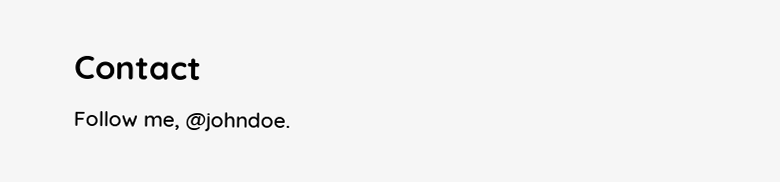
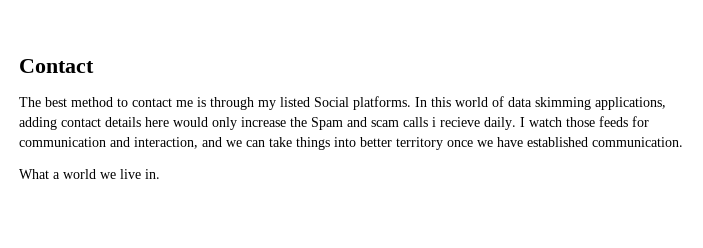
[73,110,291,132] Follow me, @johndoe. -> [19,96,666,110] [19,116,649,130] [19,137,683,150] [19,169,160,179] The best method to contact me is through my listed Social platforms. In this world of data skimming applications, adding contact details here would only increase the Spam and scam calls i recieve daily. I watch those feeds for communication and interaction, and we can take things into better territory once we have established communication. // What a world we live in.

